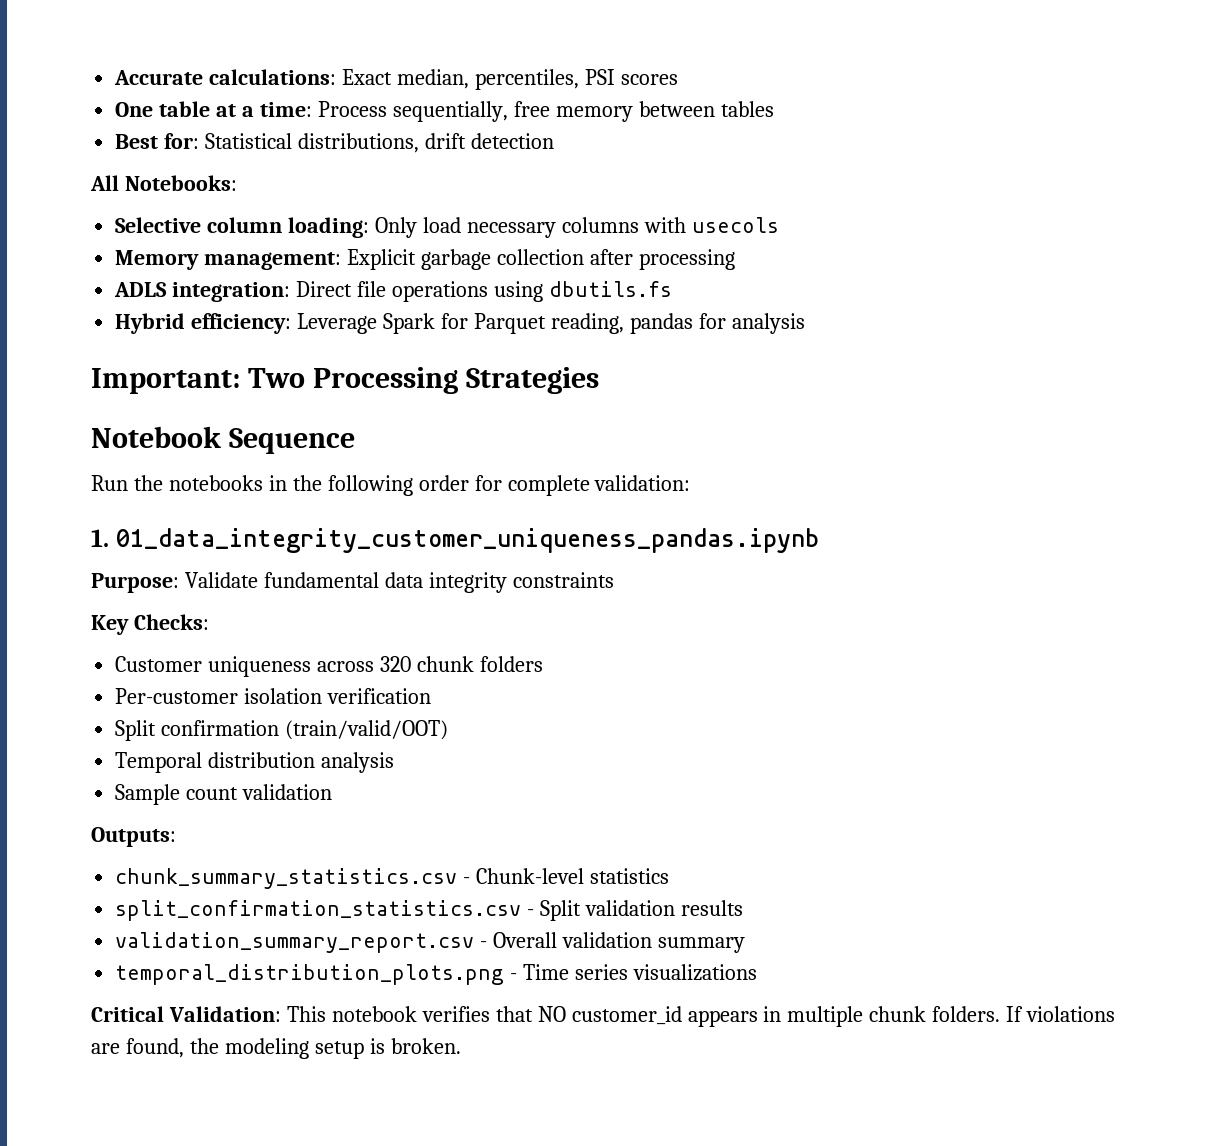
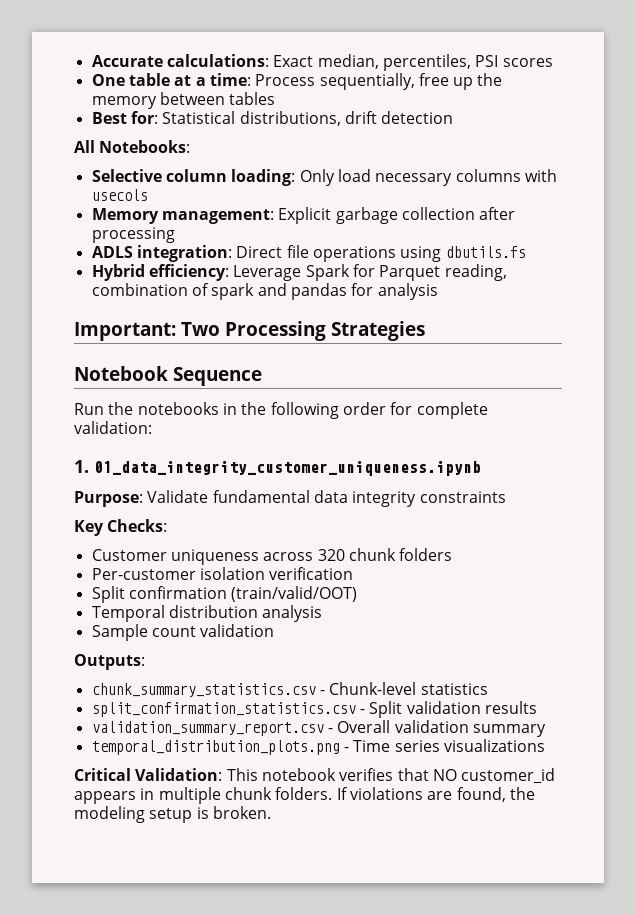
(550, 109) none -> [453,73,503,90] up the
(624, 323) none -> [91,283,287,300] combination of spark and
[115,528,819,553] 01_data_integrity_customer_uniqueness_pandas.ipynb -> [94,461,481,476] 01_data_integrity_customer_uniqueness.ipynb

